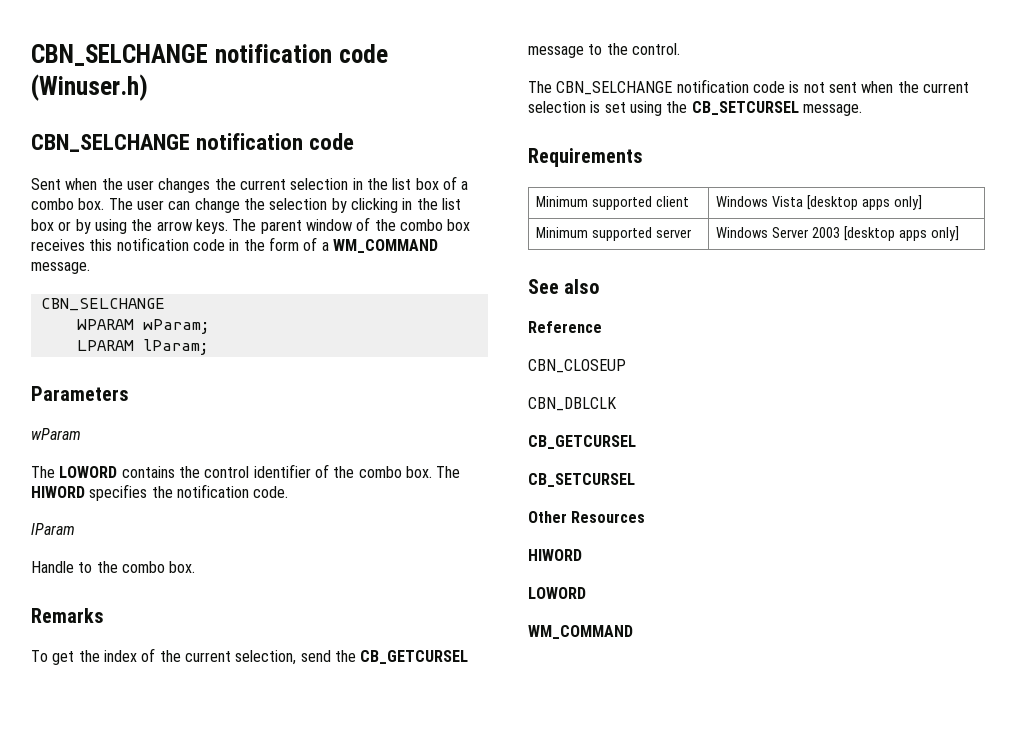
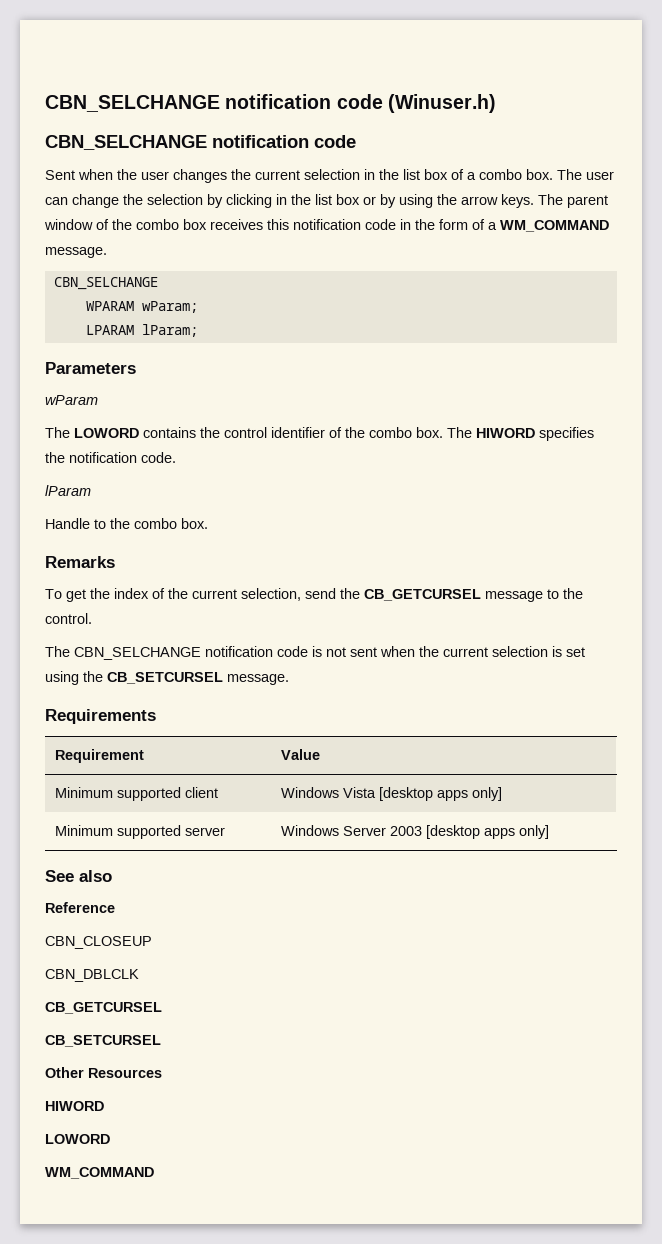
(643, 157) none -> [54,749,144,763] [280,749,320,760] // Requirement | Value

